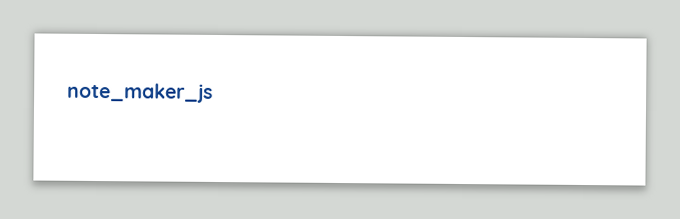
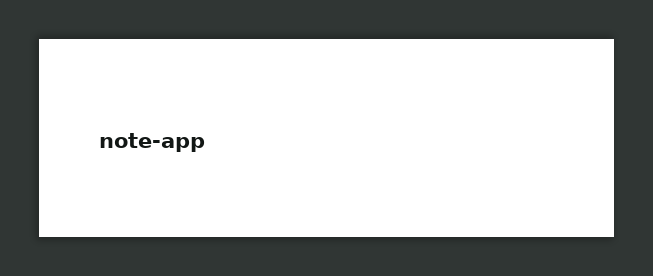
[67,82,213,103] note_maker_js -> [99,133,205,152] note-app

